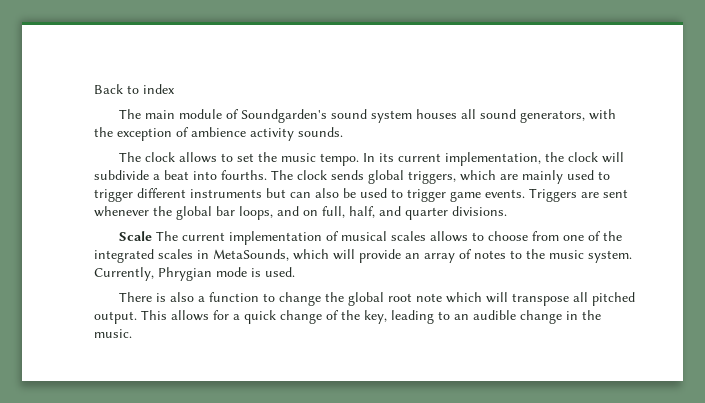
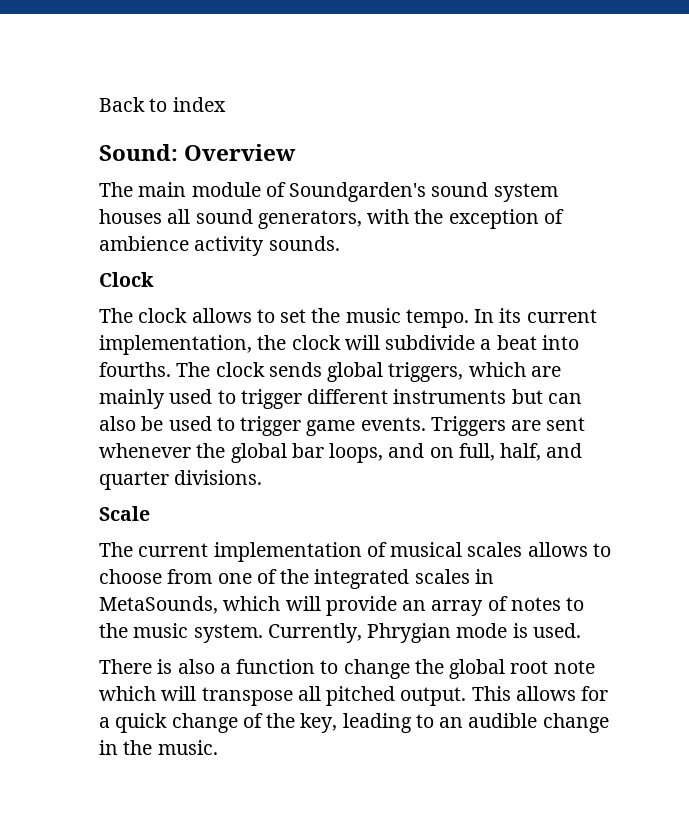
(175, 89) none -> [99,144,297,161] // Sound: Overview
(343, 132) none -> [99,272,154,287] // Clock
(152, 236) none -> (150, 513) //

